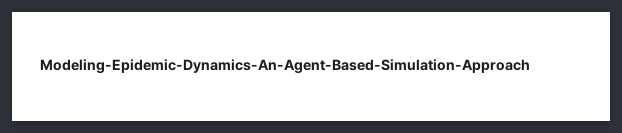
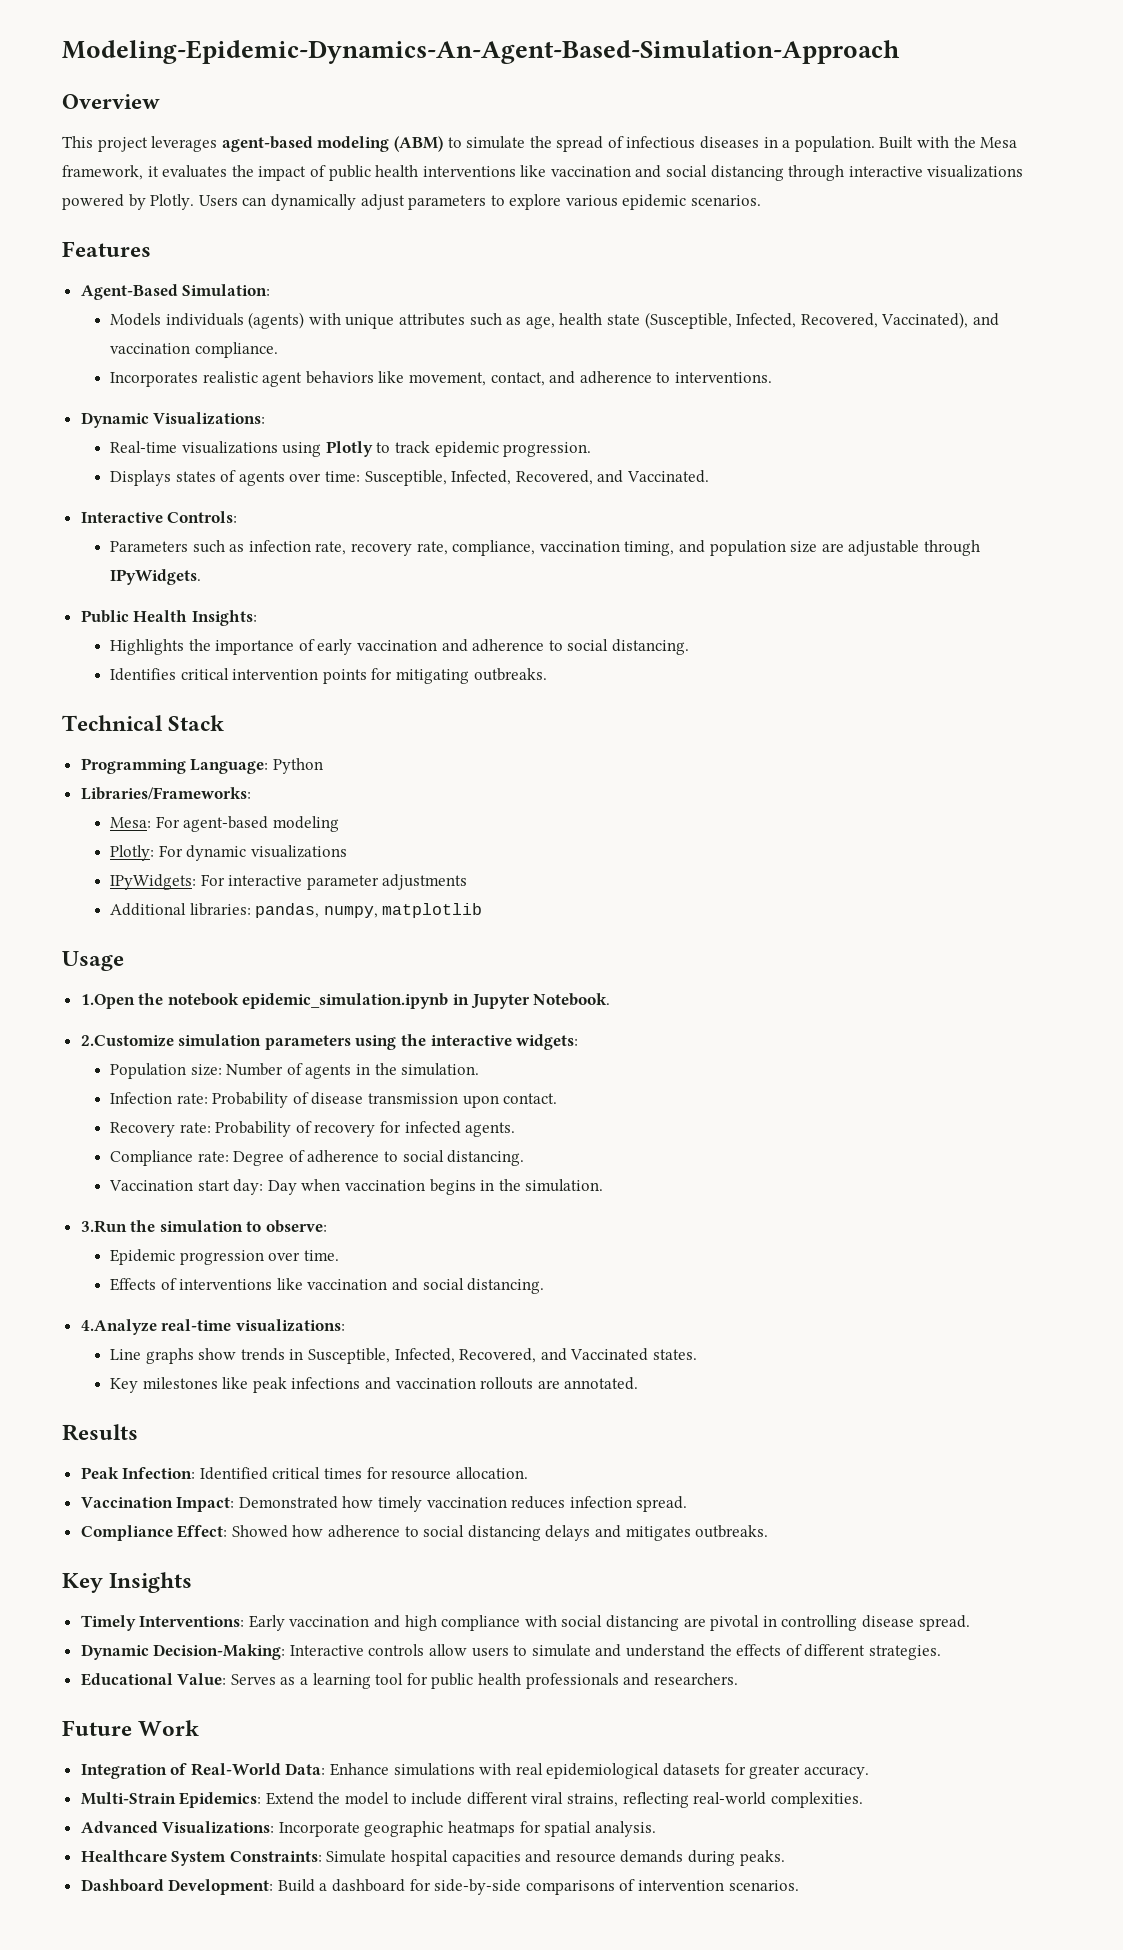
(530, 66) none -> [62,94,160,109] [62,136,1018,152] [62,165,1024,181] [62,194,762,210] [62,241,151,257] [80,284,271,300] [110,312,999,329] [110,342,278,358] [110,371,772,387] [80,412,266,428] [110,441,592,457] [110,470,709,486] [80,511,238,523] [110,540,980,556] [110,569,202,585] [80,610,257,626] [110,639,689,655] [110,668,547,684] [62,715,225,731] [80,758,323,774] [80,787,251,800] [110,816,339,832] [110,845,347,861] [110,874,468,890] [110,903,483,918] [62,951,124,971] [80,993,611,1009] [80,1034,579,1050] [110,1063,480,1079] [110,1092,558,1108] [110,1121,516,1137] [110,1150,525,1166] [109,1179,604,1195] [80,1220,328,1233] [110,1249,339,1265] [110,1278,545,1294] [80,1319,345,1335] [110,1348,697,1364] [110,1377,639,1393] [62,1424,138,1441] [80,1467,528,1480] [80,1496,688,1512] [80,1525,769,1541] [62,1572,193,1593] [80,1615,970,1631] [80,1644,941,1660] [80,1673,738,1689] [62,1720,200,1736] [80,1763,869,1779] [80,1792,863,1808] [80,1821,656,1837] [80,1850,785,1866] [80,1879,799,1895] // Overview // This project leverages agent-based modeling (ABM) to simulate the spread of infectious diseases in a population. Built with the Mesa framework, it evaluates the impact of public health interventions like vaccination and social distancing through interactive visualizations powered by Plotly. Users can dynamically adjust parameters to explore various epidemic scenarios. // Features // Agent-Based Simulation: // Models individuals (agents) with unique attributes such as age, health state (Susceptible, Infected, Recovered, Vaccinated), and vaccination compliance. // Incorporates realistic agent behaviors like movement, contact, and adherence to interventions. // Dynamic Visualizations: // Real-time visualizations using Plotly to track epidemic progression. // Displays states of agents over time: Susceptible, Infected, Recovered, and Vaccinated. // Interactive Controls: // Parameters such as infection rate, recovery rate, compliance, vaccination timing, and population size are adjustable through IPyWidgets. // Public Health Insights: // Highlights the importance of early vaccination and adherence to social distancing. // Identifies critical intervention points for mitigating outbreaks. // Technical Stack // Programming Language: Python // Libraries/Frameworks: // Mesa: For agent-based modeling // Plotly: For dynamic visualizations // IPyWidgets: For interactive parameter adjustments // Additional libraries: pandas, numpy, matplotlib // Usage // 1.Open the notebook epidemic_simulation.ipynb in Jupyter Notebook. // 2.Customize simulation parameters using the interactive widgets: // Population size: Number of agents in the simulation. // Infection rate: Probability of disease transmission upon contact. // Recovery rate: Probability of recovery for infected agents. // Compliance rate: Degree of adherence to social distancing. // Vaccination start day: Day when vaccination begins in the simulation. // 3.Run the simulation to observe: // Epidemic progression over time. // Effects of interventions like vaccination and social distancing. // 4.Analyze real-time visualizations: // Line graphs show trends in Susceptible, Infected, Recovered, and Vaccinated states. // Key milestones like peak infections and vaccination rollouts are annotated. // Results // Peak Infection: Identified critical times for resource allocation. // Vaccination Impact: Demonstrated how timely vaccination reduces infection spread. // Compliance Effect: Showed how adherence to social distancing delays and mitigates outbreaks. // Key Insights // Timely Interventions: Early vaccination and high compliance with social distancing are pivotal in controlling disease spread. // Dynamic Decision-Making: Interactive controls allow users to simulate and understand the effects of different strategies. // Educational Value: Serves as a learning tool for public health professionals and researchers. // Future Work // Integration of Real-World Data: Enhance simulations with real epidemiological datasets for greater accuracy. // Multi-Strain Epidemics: Extend the model to include different viral strains, reflecting real-world complexities. // Advanced Visualizations: Incorporate geographic heatmaps for spatial analysis. // Healthcare System Constraints: Simulate hospital capacities and resource demands during peaks. // Dashboard Development: Build a dashboard for side-by-side comparisons of intervention scenarios.

